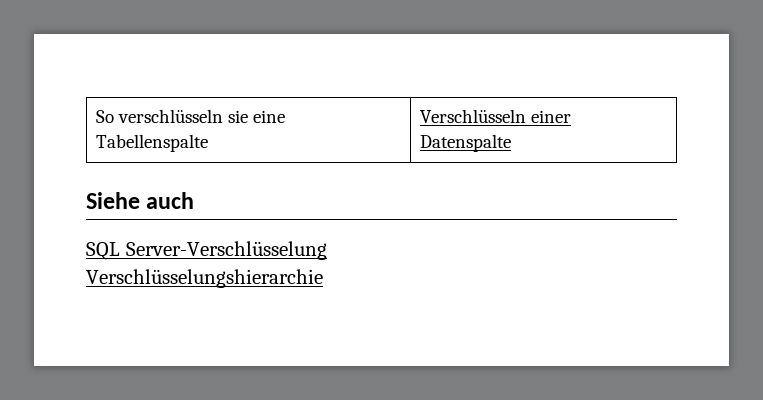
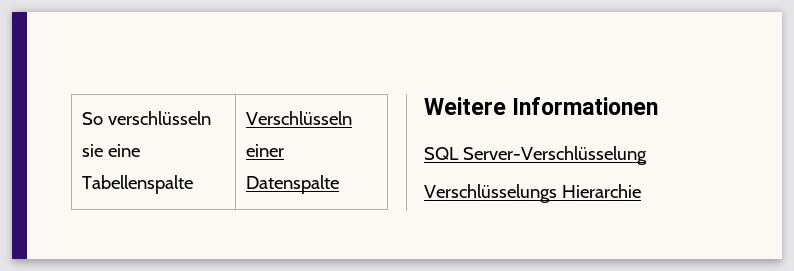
[86,192,195,209] Siehe auch -> [424,97,659,115] Weitere Informationen
[86,269,323,288] Verschlüsselungshierarchie -> [424,184,641,203] Verschlüsselungs Hierarchie

